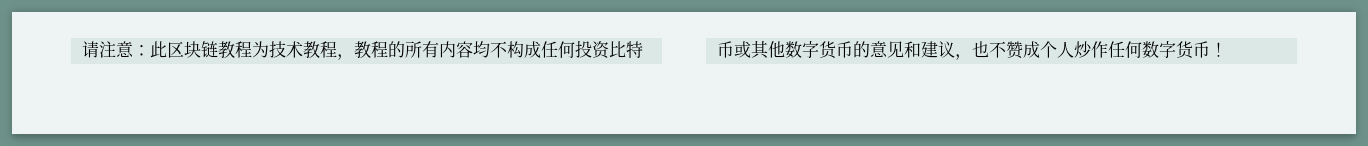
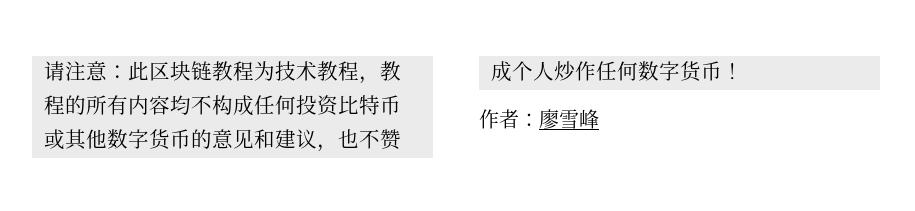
(1227, 49) none -> [479,109,599,129] // 作者：廖雪峰

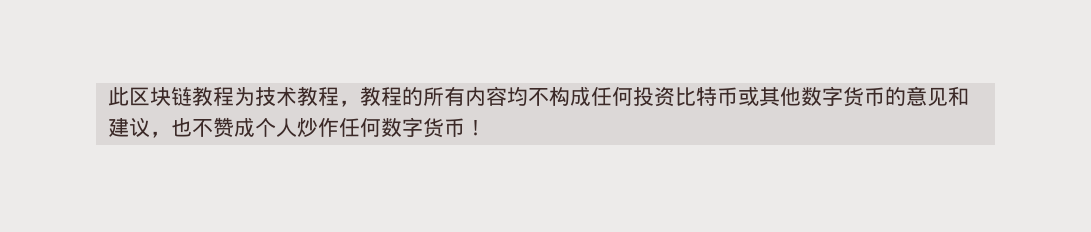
[44,61,128,81] 请注意： -> (108, 96) none
[479,109,599,129] // 作者：廖雪峰 -> (486, 127) none

